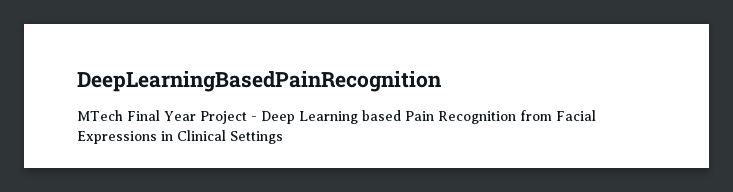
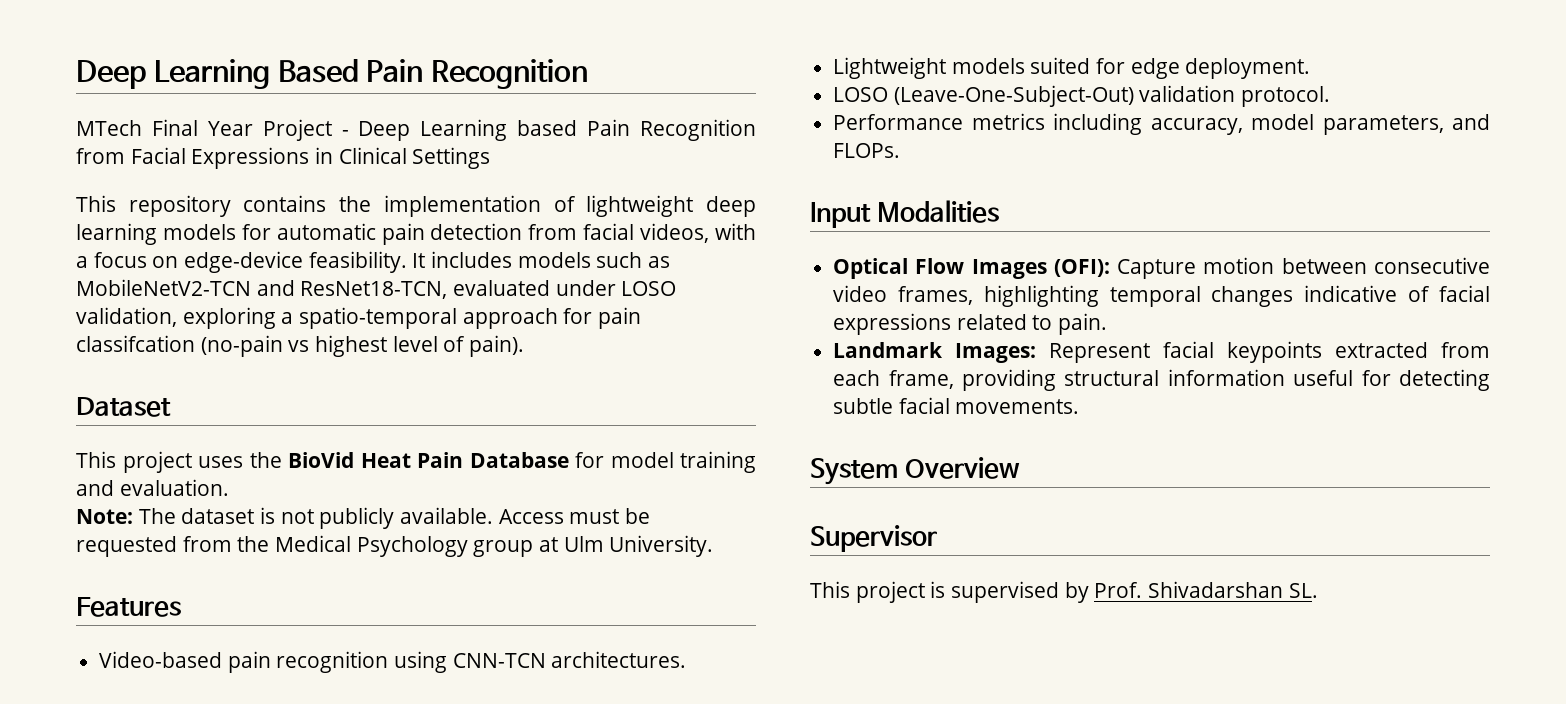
[77,71,442,92] DeepLearningBasedPainRecognition -> [76,59,589,89] Deep Learning Based Pain Recognition
(283, 137) none -> [76,195,756,217] [76,223,757,245] [76,251,671,273] [76,279,677,299] [76,307,642,329] [76,335,525,357] [76,397,171,417] [76,451,756,473] [76,479,229,496] [76,507,651,529] [76,535,714,557] [76,597,181,617] [99,651,687,673] [833,57,1311,79] [833,85,1331,107] [833,113,1490,135] [833,143,901,158] [810,200,1000,228] [833,257,1490,279] [833,285,1490,307] [833,313,1108,335] [833,341,1490,363] [833,369,1490,391] [833,397,1080,414] [810,457,1021,485] [810,525,937,552] [810,581,1318,603] // This repository contains the implementation of lightweight deep learning models for automatic pain detection from facial videos, with a focus on edge-device feasibility. It includes models such as MobileNetV2-TCN and ResNet18-TCN, evaluated under LOSO validation, exploring a spatio-temporal approach for pain classifcation (no-pain vs highest level of pain). // Dataset // This project uses the BioVid Heat Pain Database for model training and evaluation. // Note: The dataset is not publicly available. Access must be requested from the Medical Psychology group at Ulm University. // Features // Video-based pain recognition using CNN-TCN architectures. // Lightweight models suited for edge deployment. // LOSO (Leave-One-Subject-Out) validation protocol. // Performance metrics including accuracy, model parameters, and FLOPs. // Input Modalities // Optical Flow Images (OFI): Capture motion between consecutive video frames, highlighting temporal changes indicative of facial expressions related to pain. // Landmark Images: Represent facial keypoints extracted from each frame, providing structural information useful for detecting subtle facial movements. // System Overview // Supervisor // This project is supervised by Prof. Shivadarshan SL.

